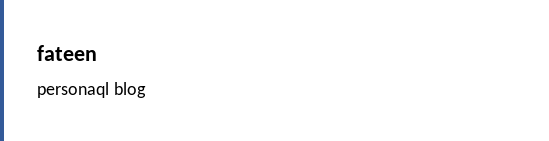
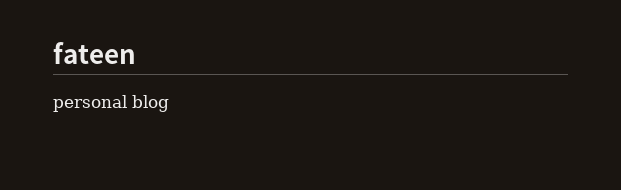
[37,82,109,98] personaql -> [53,95,127,112] personal

